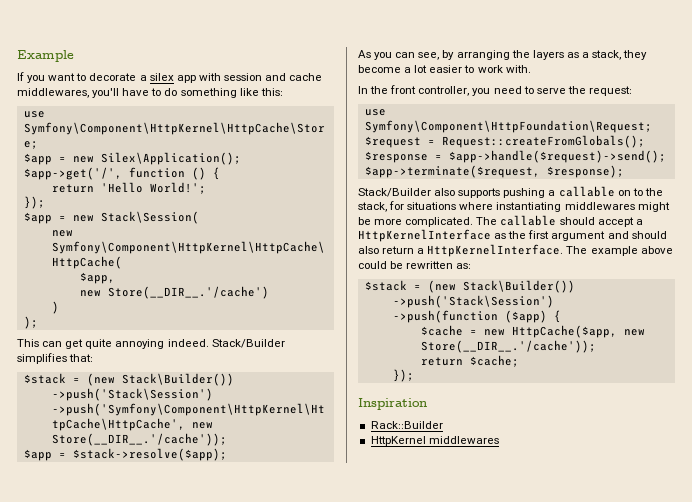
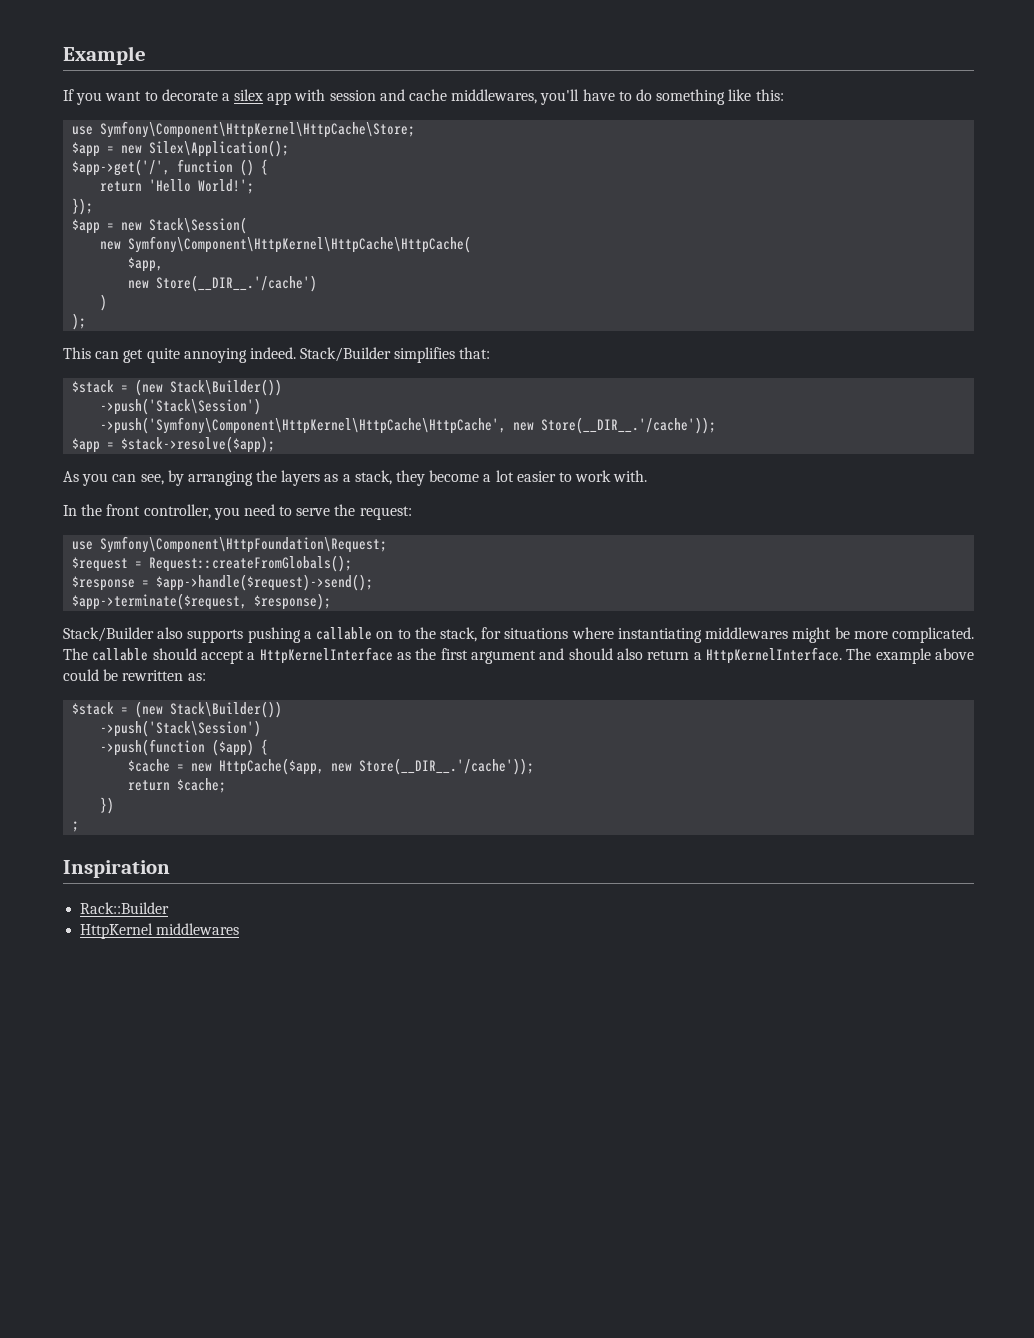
[392,369,414,382] }); -> [100,797,115,814] [72,821,80,832] }) // ;

